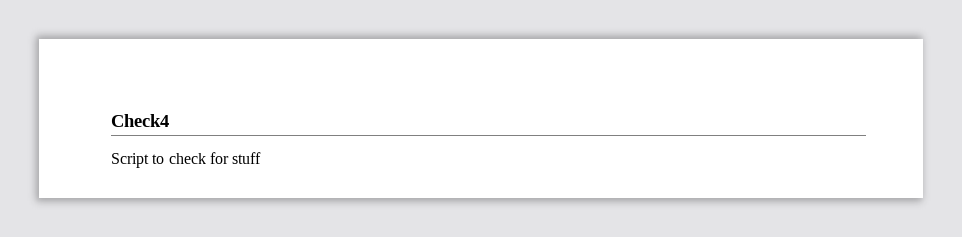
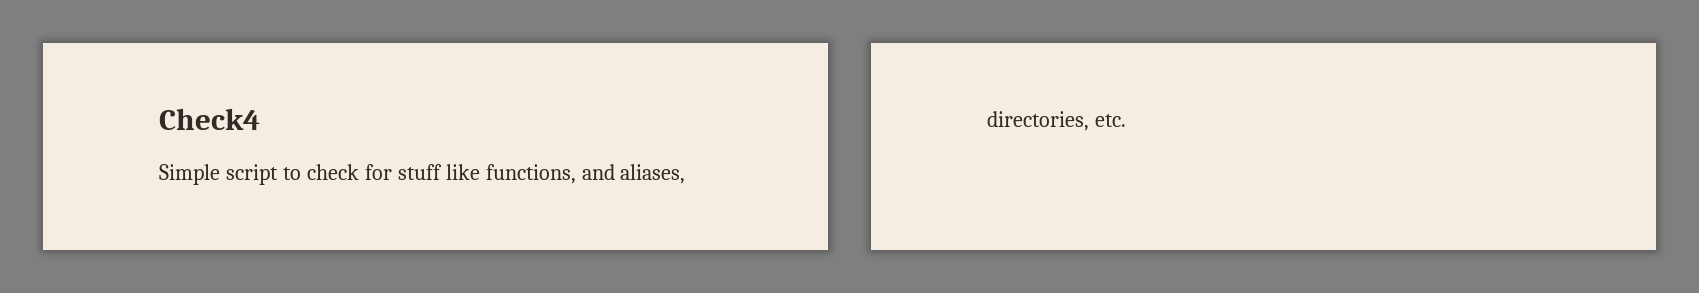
[111,153,149,168] Script -> [159,164,278,185] Simple script
(262, 158) none -> [445,164,686,184] [987,111,1126,131] like functions, and aliases, directories, etc.

